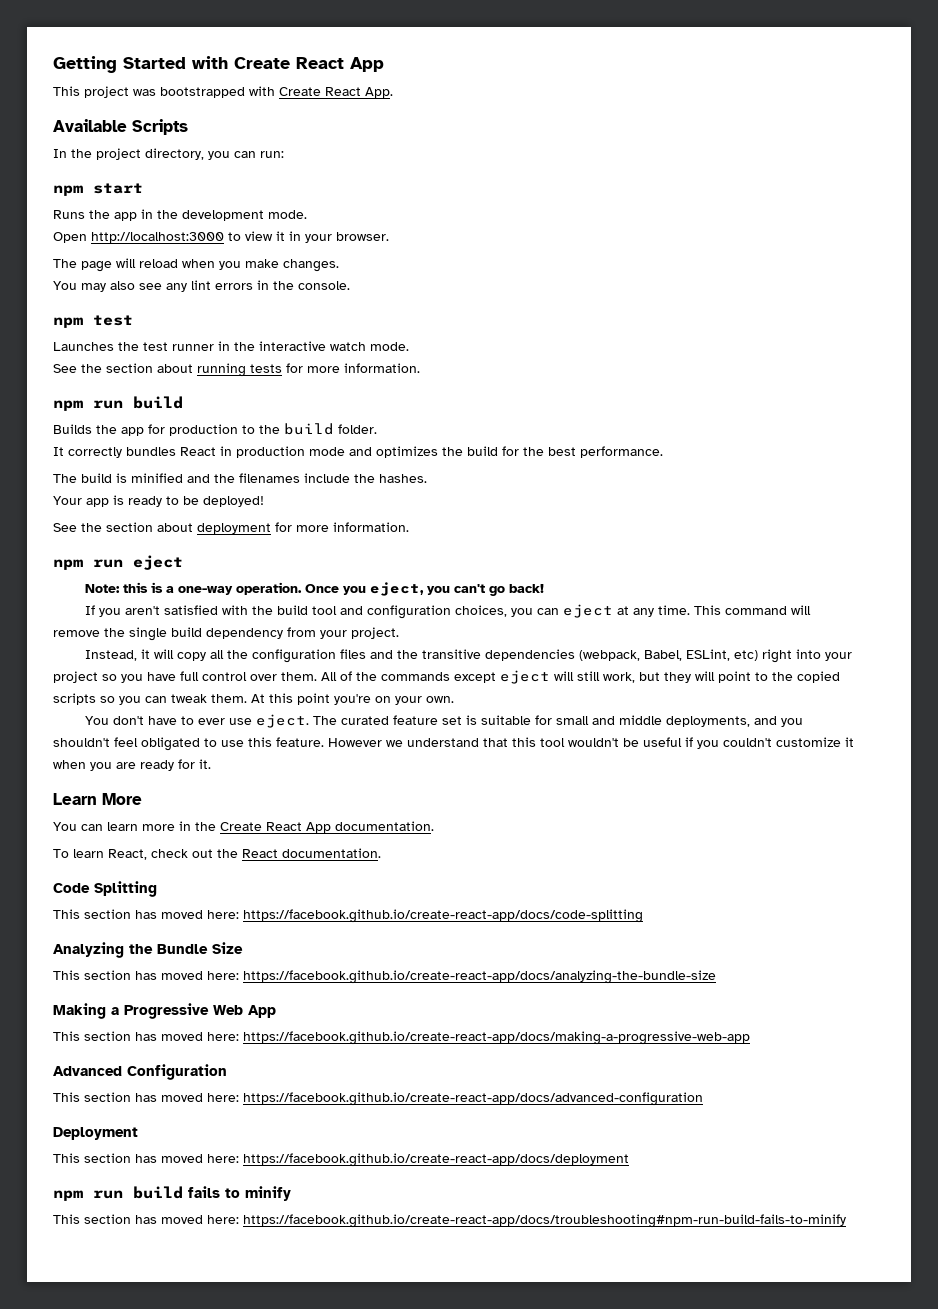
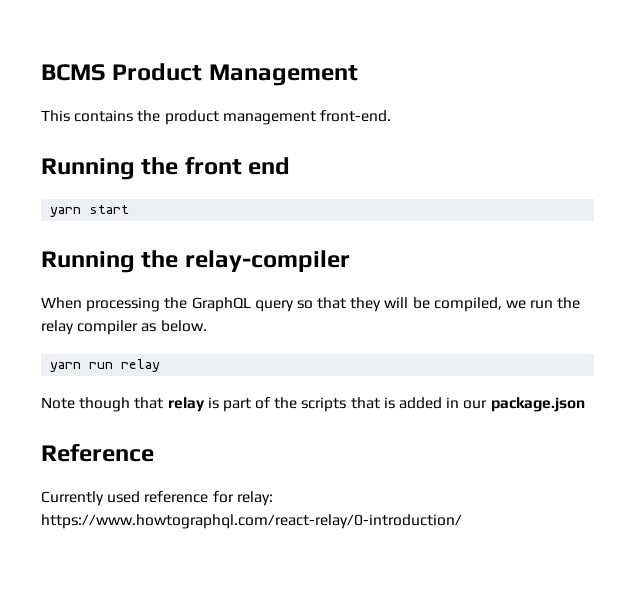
[53,56,384,73] [53,86,393,98] [53,119,188,135] [53,148,284,160] [53,183,143,196] [53,209,307,221] [53,231,389,243] [53,258,339,272] [53,280,350,292] [53,315,133,328] [53,341,409,351] [53,363,420,377] [53,396,183,411] [53,423,377,436] [53,446,663,458] [53,473,427,483] [53,495,264,507] [53,522,409,534] [53,555,183,570] [84,582,544,596] [84,604,811,619] [53,627,399,641] [84,649,852,663] [53,670,840,684] [53,693,454,705] [84,714,803,728] [53,737,854,751] [53,759,211,771] [53,793,142,805] [53,821,434,833] [53,848,381,860] [53,881,157,897] [53,909,643,923] [53,942,243,958] [53,970,716,984] [53,1003,276,1019] [53,1031,750,1045] [53,1064,227,1080] [53,1092,703,1106] [53,1127,138,1140] [53,1153,629,1167] [53,1186,291,1201] [53,1214,846,1228] Getting Started with Create React App // This project was bootstrapped with Create React App. // Available Scripts // In the project directory, you can run: // npm start // Runs the app in the development mode. // Open http://localhost:3000 to view it in your browser. // The page will reload when you make changes. // You may also see any lint errors in the console. // npm test // Launches the test runner in the interactive watch mode. // See the section about running tests for more information. // npm run build // Builds the app for production to the build folder. // It correctly bundles React in production mode and optimizes the build for the best performance. // The build is minified and the filenames include the hashes. // Your app is ready to be deployed! // See the section about deployment for more information. // npm run eject // Note: this is a one-way operation. Once you eject, you can't go back! // If you aren't satisfied with the build tool and configuration choices, you can eject at any time. This command will remove the single build dependency from your project. // Instead, it will copy all the configuration files and the transitive dependencies (webpack, Babel, ESLint, etc) right into your project so you have full control over them. All of the commands except eject will still work, but they will point to the copied scripts so you can tweak them. At this point you're on your own. // You don't have to ever use eject. The curated feature set is suitable for small and middle deployments, and you shouldn't feel obligated to use this feature. However we understand that this tool wouldn't be useful if you couldn't customize it when you are ready for it. // Learn More // You can learn more in the Create React App documentation. // To learn React, check out the React documentation. // Code Splitting // This section has moved here: https://facebook.github.io/create-react-app/docs/code-splitting // Analyzing the Bundle Size // This section has moved here: https://facebook.github.io/create-react-app/docs/analyzing-the-bundle-size // Making a Progressive Web App // This section has moved here: https://facebook.github.io/create-react-app/docs/making-a-progressive-web-app // Advanced Configuration // This section has moved here: https://facebook.github.io/create-react-app/docs/advanced-configuration // Deployment // This section has moved here: https://facebook.github.io/create-react-app/docs/deployment // npm run build fails to minify // This section has moved here: https://facebook.github.io/create-react-app/docs/troubleshooting#npm-run-build-fails-to-minify -> [41,63,358,86] [41,110,391,125] [41,156,291,180] [50,205,130,217] [41,250,350,273] [41,297,581,312] [41,320,207,335] [50,359,161,372] [41,397,585,412] [41,443,154,462] [41,491,273,506] [41,514,462,529] BCMS Product Management // This contains the product management front-end. // Running the front end // yarn start // Running the relay-compiler // When processing the GraphQL query so that they will be compiled, we run the relay compiler as below. // yarn run relay // Note though that relay is part of the scripts that is added in our package.json // Reference // Currently used reference for relay: https://www.howtographql.com/react-relay/0-introduction/

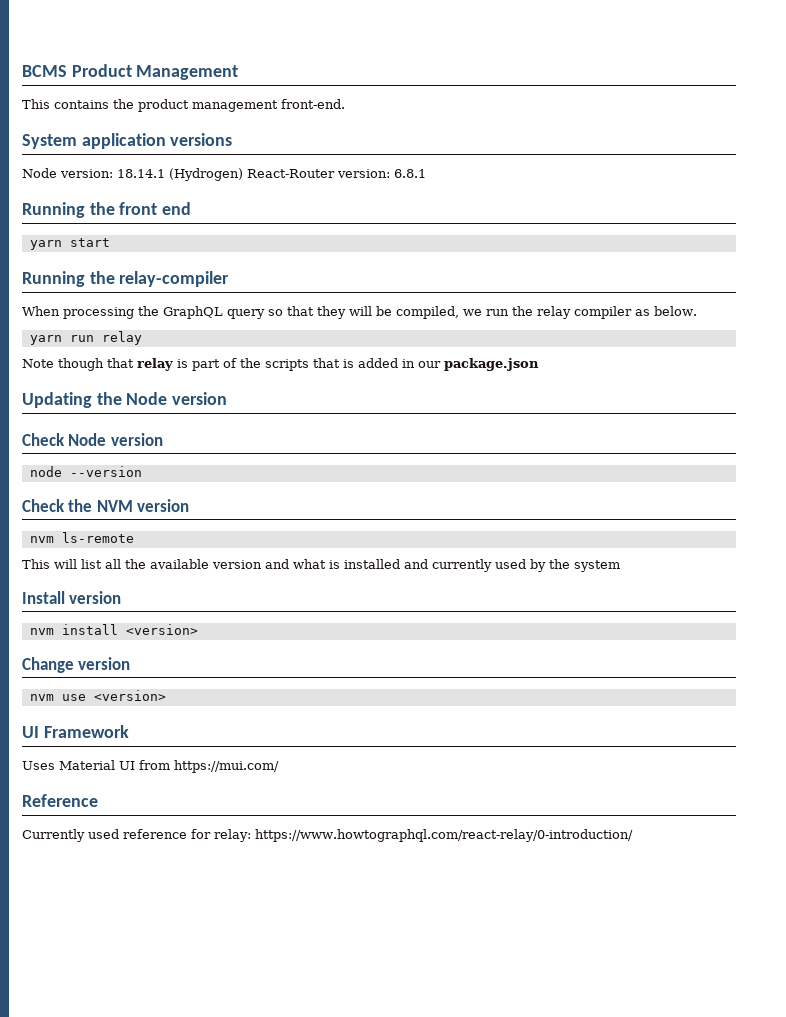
(391, 116) none -> [22,133,233,149] [22,168,426,181] // System application versions // Node version: 18.14.1 (Hydrogen) React-Router version: 6.8.1
(585, 404) none -> [22,392,228,408] [22,433,163,446] [29,466,142,477] [22,499,190,512] [29,532,134,543] [22,559,620,572] [22,591,122,604] [29,624,198,635] [22,657,131,673] [29,690,166,701] [22,725,129,738] [22,760,279,773] // Updating the Node version // Check Node version // node --version // Check the NVM version // nvm ls-remote // This will list all the available version and what is installed and currently used by the system // Install version // nvm install <version> // Change version // nvm use <version> // UI Framework // Uses Material UI from https://mui.com/

